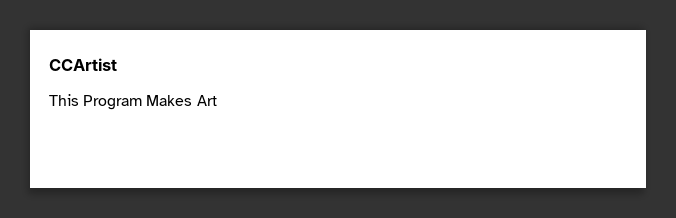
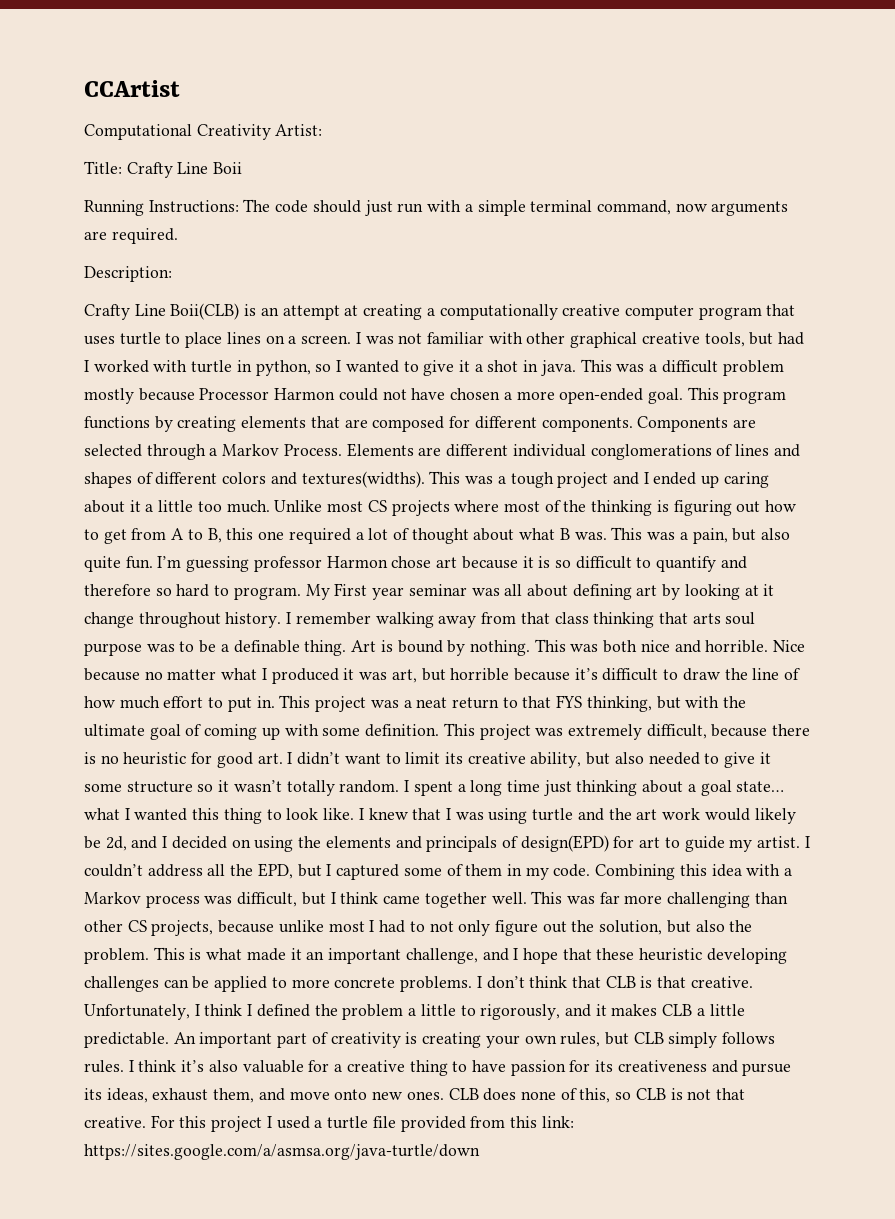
[49,94,217,110] This Program Makes Art -> [84,124,323,140] [84,161,243,178] [84,199,789,216] [84,228,178,244] [84,266,172,282] [84,303,796,320] [84,332,805,348] [84,359,784,376] [84,387,787,404] [84,416,756,432] [84,443,800,460] [84,471,769,488] [84,500,797,516] [84,527,790,544] [84,556,747,572] [84,583,775,600] [84,612,756,628] [84,639,806,656] [84,668,801,684] [84,695,747,712] [84,723,811,740] [84,752,771,768] [84,780,785,796] [84,808,796,824] [84,835,810,852] [84,863,793,880] [84,891,788,908] [84,920,753,936] [84,947,787,964] [84,976,753,992] [84,1004,745,1020] [84,1032,776,1048] [84,1060,792,1076] [84,1088,746,1103] [84,1115,574,1132] [84,1144,480,1160] Computational Creativity Artist: // Title: Crafty Line Boii // Running Instructions: The code should just run with a simple terminal command, now arguments are required. // Description: // Crafty Line Boii(CLB) is an attempt at creating a computationally creative computer program that uses turtle to place lines on a screen. I was not familiar with other graphical creative tools, but had I worked with turtle in python, so I wanted to give it a shot in java. This was a difficult problem mostly because Processor Harmon could not have chosen a more open-ended goal. This program functions by creating elements that are composed for different components. Components are selected through a Markov Process. Elements are different individual conglomerations of lines and shapes of different colors and textures(widths). This was a tough project and I ended up caring about it a little too much. Unlike most CS projects where most of the thinking is figuring out how to get from A to B, this one required a lot of thought about what B was. This was a pain, but also quite fun. I’m guessing professor Harmon chose art because it is so difficult to quantify and therefore so hard to program. My First year seminar was all about defining art by looking at it change throughout history. I remember walking away from that class thinking that arts soul purpose was to be a definable thing. Art is bound by nothing. This was both nice and horrible. Nice because no matter what I produced it was art, but horrible because it’s difficult to draw the line of how much effort to put in. This project was a neat return to that FYS thinking, but with the ultimate goal of coming up with some definition. This project was extremely difficult, because there is no heuristic for good art. I didn’t want to limit its creative ability, but also needed to give it some structure so it wasn’t totally random. I spent a long time just thinking about a goal state… what I wanted this thing to look like. I knew that I was using turtle and the art work would likely be 2d, and I decided on using the elements and principals of design(EPD) for art to guide my artist. I couldn’t address all the EPD, but I captured some of them in my code. Combining this idea with a Markov process was difficult, but I think came together well. This was far more challenging than other CS projects, because unlike most I had to not only figure out the solution, but also the problem. This is what made it an important challenge, and I hope that these heuristic developing challenges can be applied to more concrete problems. I don’t think that CLB is that creative. Unfortunately, I think I defined the problem a little to rigorously, and it makes CLB a little predictable. An important part of creativity is creating your own rules, but CLB simply follows rules. I think it’s also valuable for a creative thing to have passion for its creativeness and pursue its ideas, exhaust them, and move onto new ones. CLB does none of this, so CLB is not that creative. For this project I used a turtle file provided from this link: https://sites.google.com/a/asmsa.org/java-turtle/down

